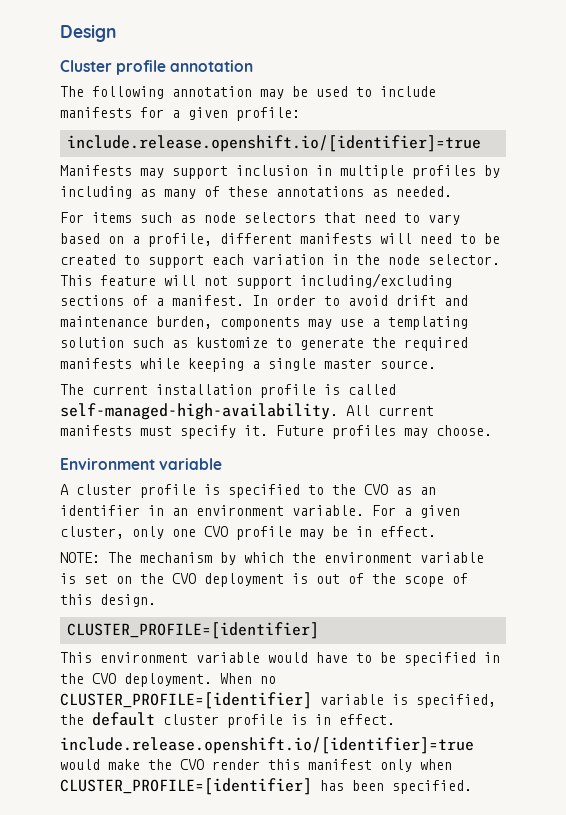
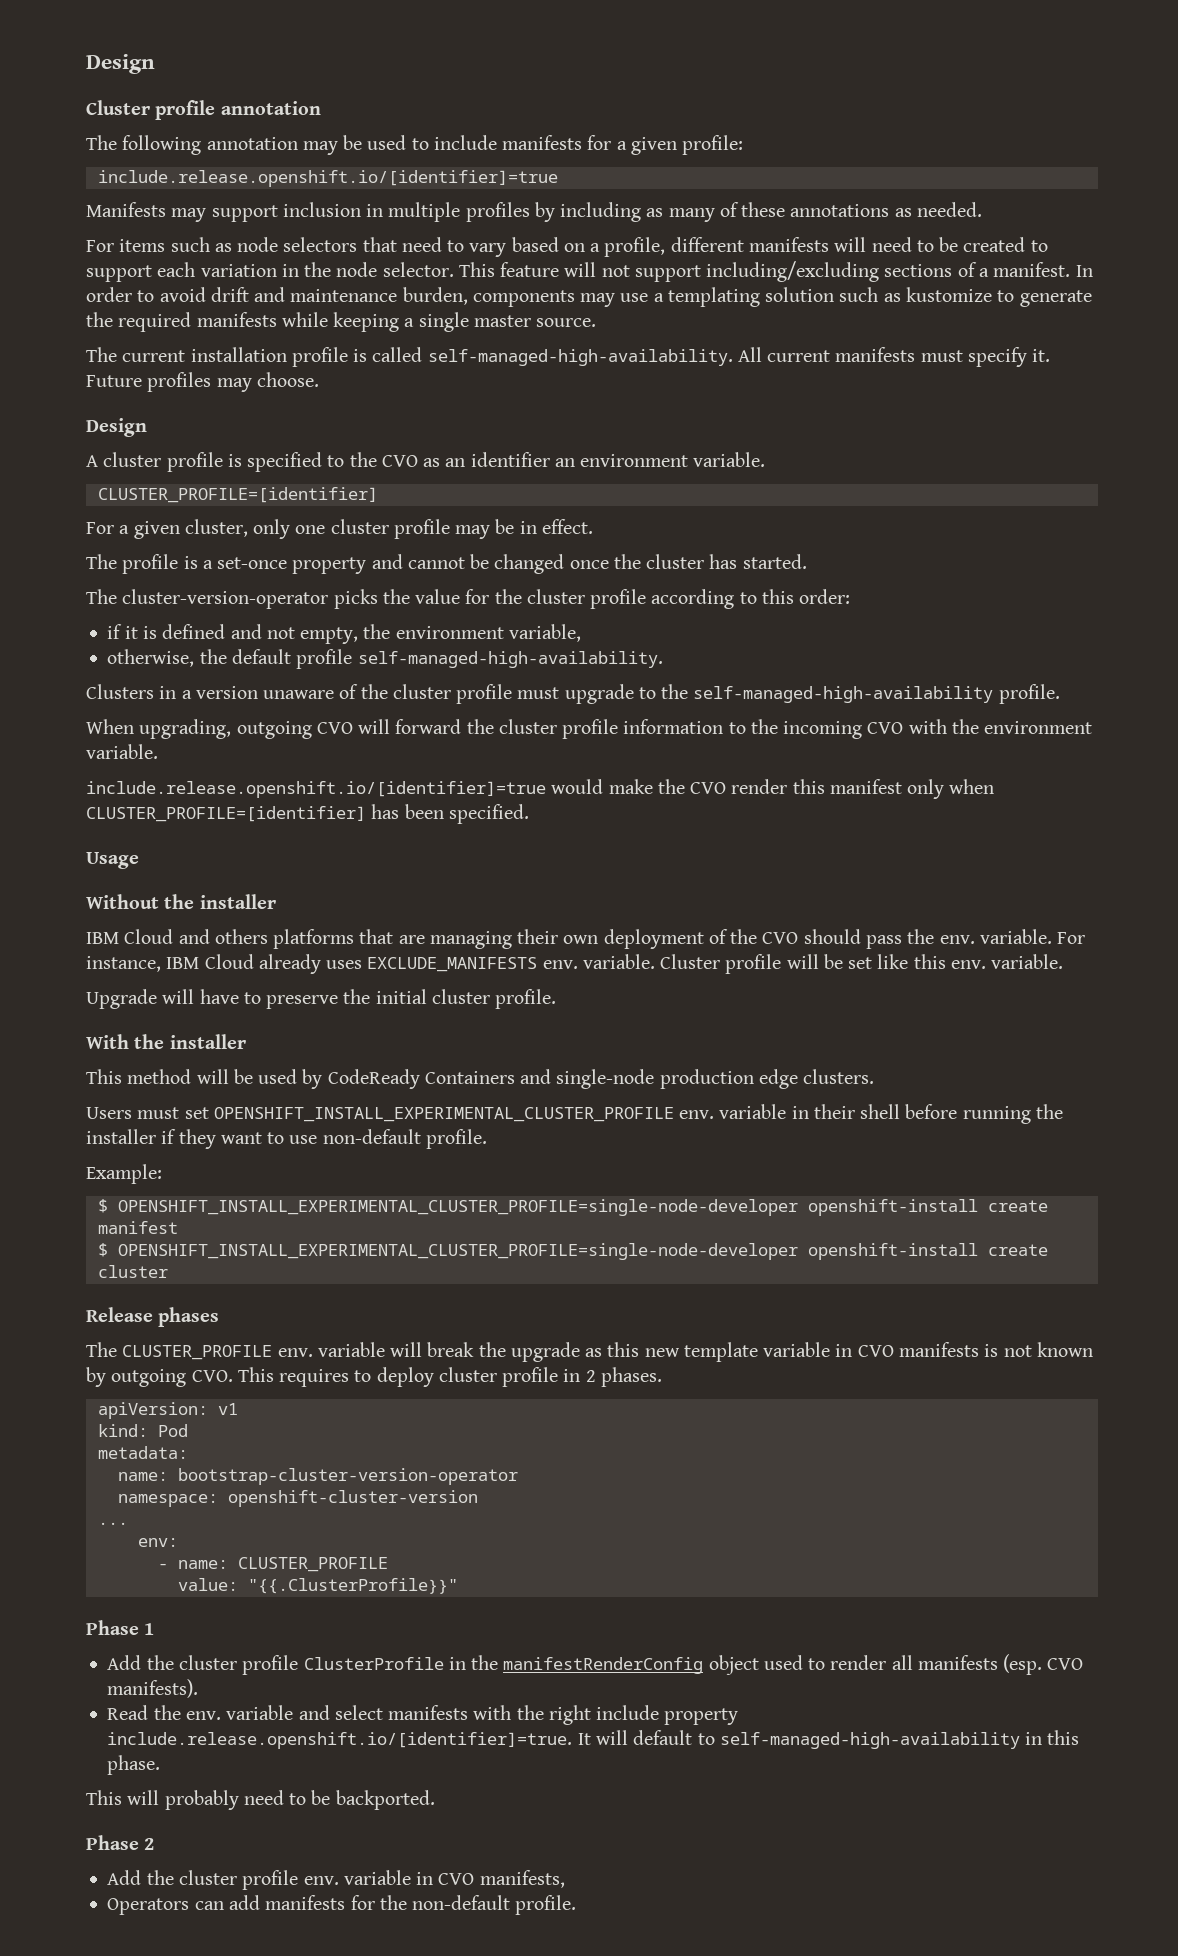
[60,458,223,470] Environment variable -> [86,418,147,437] Design
[148,505,164,516] in -> (550, 459) none
(364, 510) none -> [97,487,378,503] // CLUSTER_PROFILE=[identifier] //
[204,526,228,537] CVO -> [330,519,389,534] cluster
[60,552,484,565] [60,573,468,587] [60,594,156,607] [67,622,320,639] [60,652,500,666] [60,673,276,687] [60,692,496,709] [60,712,395,728] NOTE: The mechanism by which the environment variable is set on the CVO deployment is out of the scope of this design. // CLUSTER_PROFILE=[identifier] // This environment variable would have to be specified in the CVO deployment. When no CLUSTER_PROFILE=[identifier] variable is specified, the default cluster profile is in effect. -> [86,554,807,574] [86,589,851,609] [107,624,581,644] [107,649,663,669] [86,684,1060,704] [86,719,1093,739] [86,744,158,759] The profile is a set-once property and cannot be changed once the cluster has started. // The cluster-version-operator picks the value for the cluster profile according to this order: // if it is defined and not empty, the environment variable, // otherwise, the default profile self-managed-high-availability. // Clusters in a version unaware of the cluster profile must upgrade to the self-managed-high-availability profile. // When upgrading, outgoing CVO will forward the cluster profile information to the incoming CVO with the environment variable.
(472, 787) none -> [86,852,139,869] [86,894,276,909] [86,929,1086,949] [86,954,1064,974] [86,989,557,1009] [86,1034,246,1049] [86,1069,875,1089] [86,1104,1063,1124] [86,1129,487,1149] [86,1164,162,1184] [97,1199,1048,1216] [97,1221,178,1234] [97,1243,1048,1260] [97,1265,168,1278] [86,1307,220,1327] [86,1342,1093,1362] [86,1367,662,1387] [97,1402,238,1419] [97,1424,188,1437] [97,1446,188,1459] [117,1468,518,1485] [117,1490,478,1507] [97,1522,128,1525] [137,1538,178,1547] [157,1557,388,1572] [177,1578,458,1594] [86,1620,155,1635] [107,1654,1084,1675] [107,1679,199,1698] [107,1705,739,1725] [107,1730,1080,1749] [107,1755,161,1775] [86,1790,435,1810] [86,1835,155,1850] [107,1870,565,1890] [107,1895,577,1915] // Usage // Without the installer // IBM Cloud and others platforms that are managing their own deployment of the CVO should pass the env. variable. For instance, IBM Cloud already uses EXCLUDE_MANIFESTS env. variable. Cluster profile will be set like this env. variable. // Upgrade will have to preserve the initial cluster profile. // With the installer // This method will be used by CodeReady Containers and single-node production edge clusters. // Users must set OPENSHIFT_INSTALL_EXPERIMENTAL_CLUSTER_PROFILE env. variable in their shell before running the installer if they want to use non-default profile. // Example: // $ OPENSHIFT_INSTALL_EXPERIMENTAL_CLUSTER_PROFILE=single-node-developer openshift-install create manifest // $ OPENSHIFT_INSTALL_EXPERIMENTAL_CLUSTER_PROFILE=single-node-developer openshift-install create cluster // Release phases // The CLUSTER_PROFILE env. variable will break the upgrade as this new template variable in CVO manifests is not known by outgoing CVO. This requires to deploy cluster profile in 2 phases. // apiVersion: v1 // kind: Pod // metadata: // name: bootstrap-cluster-version-operator // namespace: openshift-cluster-version // ... // env: // - name: CLUSTER_PROFILE // value: "{{.ClusterProfile}}" // Phase 1 // Add the cluster profile ClusterProfile in the manifestRenderConfig object used to render all manifests (esp. CVO manifests). // Read the env. variable and select manifests with the right include property include.release.openshift.io/[identifier]=true. It will default to self-managed-high-availability in this phase. // This will probably need to be backported. // Phase 2 // Add the cluster profile env. variable in CVO manifests, // Operators can add manifests for the non-default profile.

